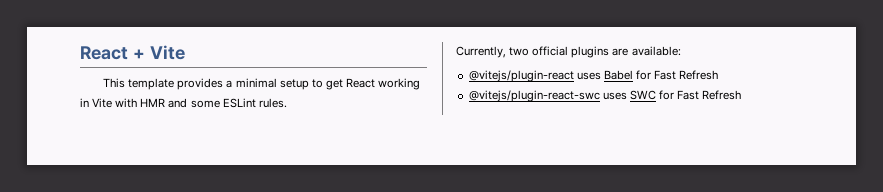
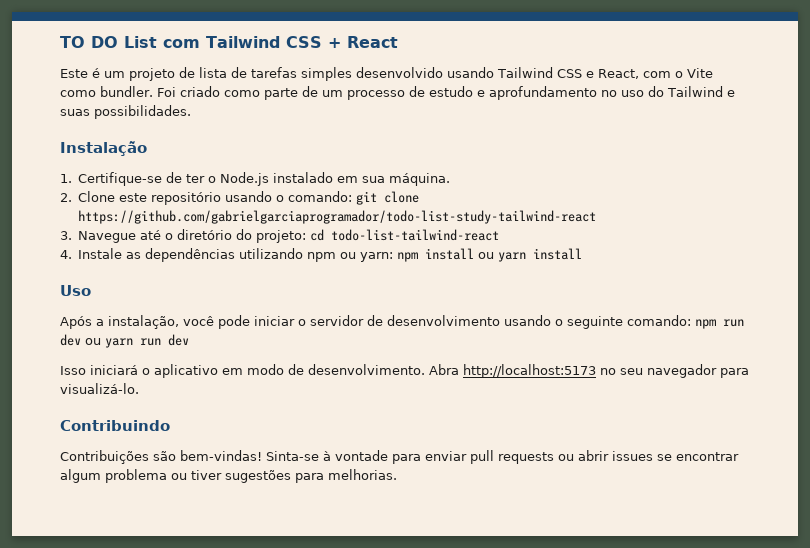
[80,45,185,60] [103,78,421,90] [80,98,287,108] [456,46,681,58] [468,70,719,82] [468,90,742,102] React + Vite // This template provides a minimal setup to get React working in Vite with HMR and some ESLint rules. // Currently, two official plugins are available: // @vitejs/plugin-react uses Babel for Fast Refresh // @vitejs/plugin-react-swc uses SWC for Fast Refresh -> [60,36,398,48] [60,67,713,81] [60,86,735,100] [60,105,191,119] [60,141,147,156] [60,172,451,186] [60,191,420,205] [78,210,597,224] [60,229,500,243] [60,248,583,262] [60,285,91,296] [60,315,744,329] [60,334,189,348] [60,364,749,378] [60,383,139,394] [60,420,170,431] [60,450,739,464] [60,469,397,483] TO DO List com Tailwind CSS + React // Este é um projeto de lista de tarefas simples desenvolvido usando Tailwind CSS e React, com o Vite como bundler. Foi criado como parte de um processo de estudo e aprofundamento no uso do Tailwind e suas possibilidades. // Instalação // 1. Certifique-se de ter o Node.js instalado em sua máquina. // 2. Clone este repositório usando o comando: git clone https://github.com/gabrielgarciaprogramador/todo-list-study-tailwind-react // 3. Navegue até o diretório do projeto: cd todo-list-tailwind-react // 4. Instale as dependências utilizando npm ou yarn: npm install ou yarn install // Uso // Após a instalação, você pode iniciar o servidor de desenvolvimento usando o seguinte comando: npm run dev ou yarn run dev // Isso iniciará o aplicativo em modo de desenvolvimento. Abra http://localhost:5173 no seu navegador para visualizá-lo. // Contribuindo // Contribuições são bem-vindas! Sinta-se à vontade para enviar pull requests ou abrir issues se encontrar algum problema ou tiver sugestões para melhorias.

